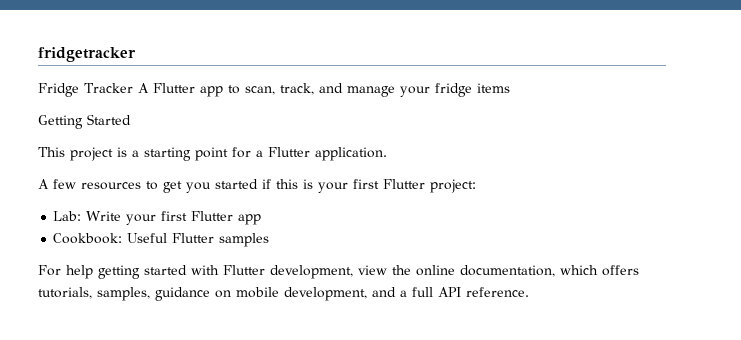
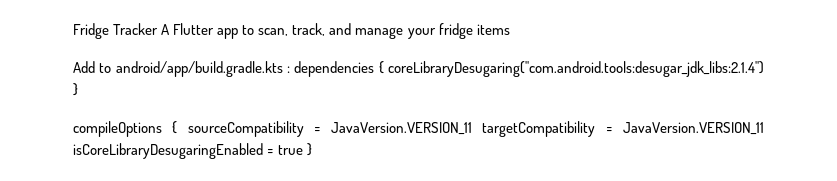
[38,47,136,62] fridgetracker // -> (73, 31) none
[38,114,131,129] [38,147,387,161] [38,179,476,193] [53,211,262,225] [53,233,270,247] [38,265,639,279] [38,287,529,301] Getting Started // This project is a starting point for a Flutter application. // A few resources to get you started if this is your first Flutter project: // Lab: Write your first Flutter app // Cookbook: Useful Flutter samples // For help getting started with Flutter development, view the online documentation, which offers tutorials, samples, guidance on mobile development, and a full API reference. -> [73,61,764,77] [73,83,78,96] [73,121,764,137] [73,143,313,159] Add to android/app/build.gradle.kts : dependencies { coreLibraryDesugaring("com.android.tools:desugar_jdk_libs:2.1.4") } // compileOptions { sourceCompatibility = JavaVersion.VERSION_11 targetCompatibility = JavaVersion.VERSION_11 isCoreLibraryDesugaringEnabled = true }

